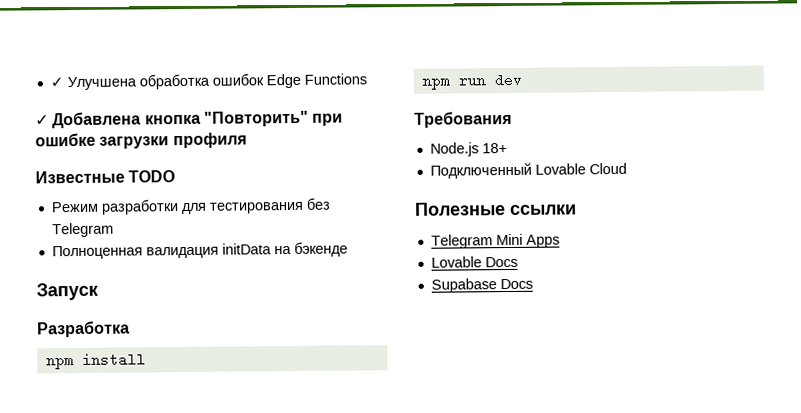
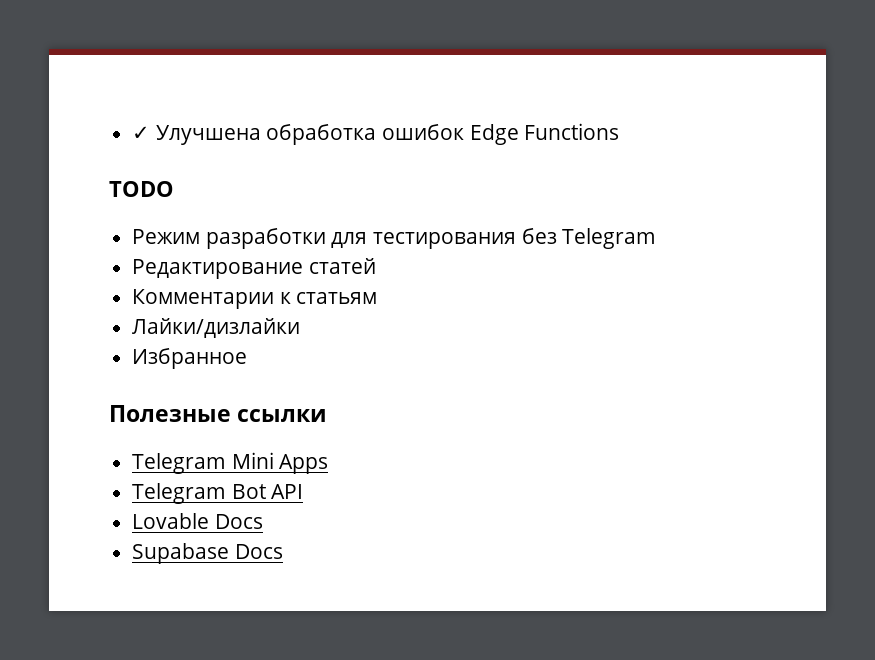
[35,110,344,129] [35,132,247,149] [35,170,125,184] ✓ Добавлена кнопка "Повторить" при ошибке загрузки профиля // Известные -> (620, 131) none
[51,241,348,260] [36,282,99,301] [37,320,130,338] [45,352,146,370] [421,72,522,90] [414,110,512,128] [429,142,507,157] [429,162,627,179] Полноценная валидация initData на бэкенде // Запуск // Разработка // npm install // npm run dev // Требования // Node.js 18+ // Подключенный Lovable Cloud -> [132,258,376,279] [132,289,378,309] [132,318,301,338] [132,348,248,369] Редактирование статей // Комментарии к статьям // Лайки/дизлайки // Избранное
(560, 241) none -> [132,483,304,504] // Telegram Bot API

